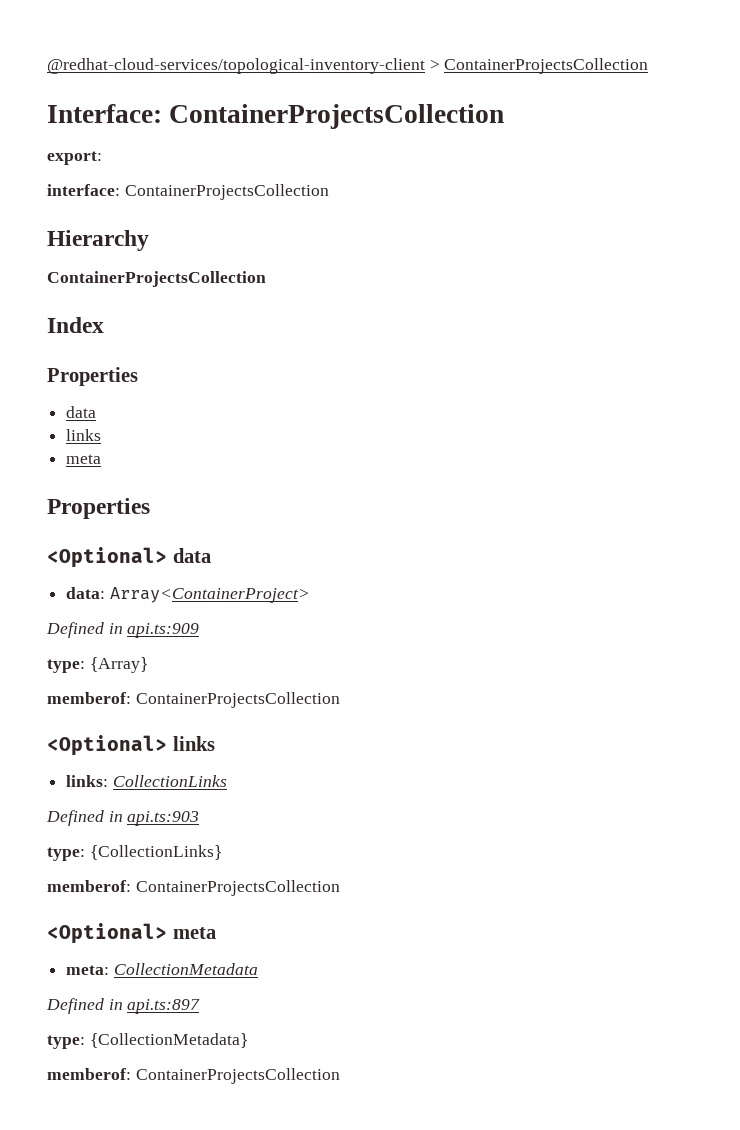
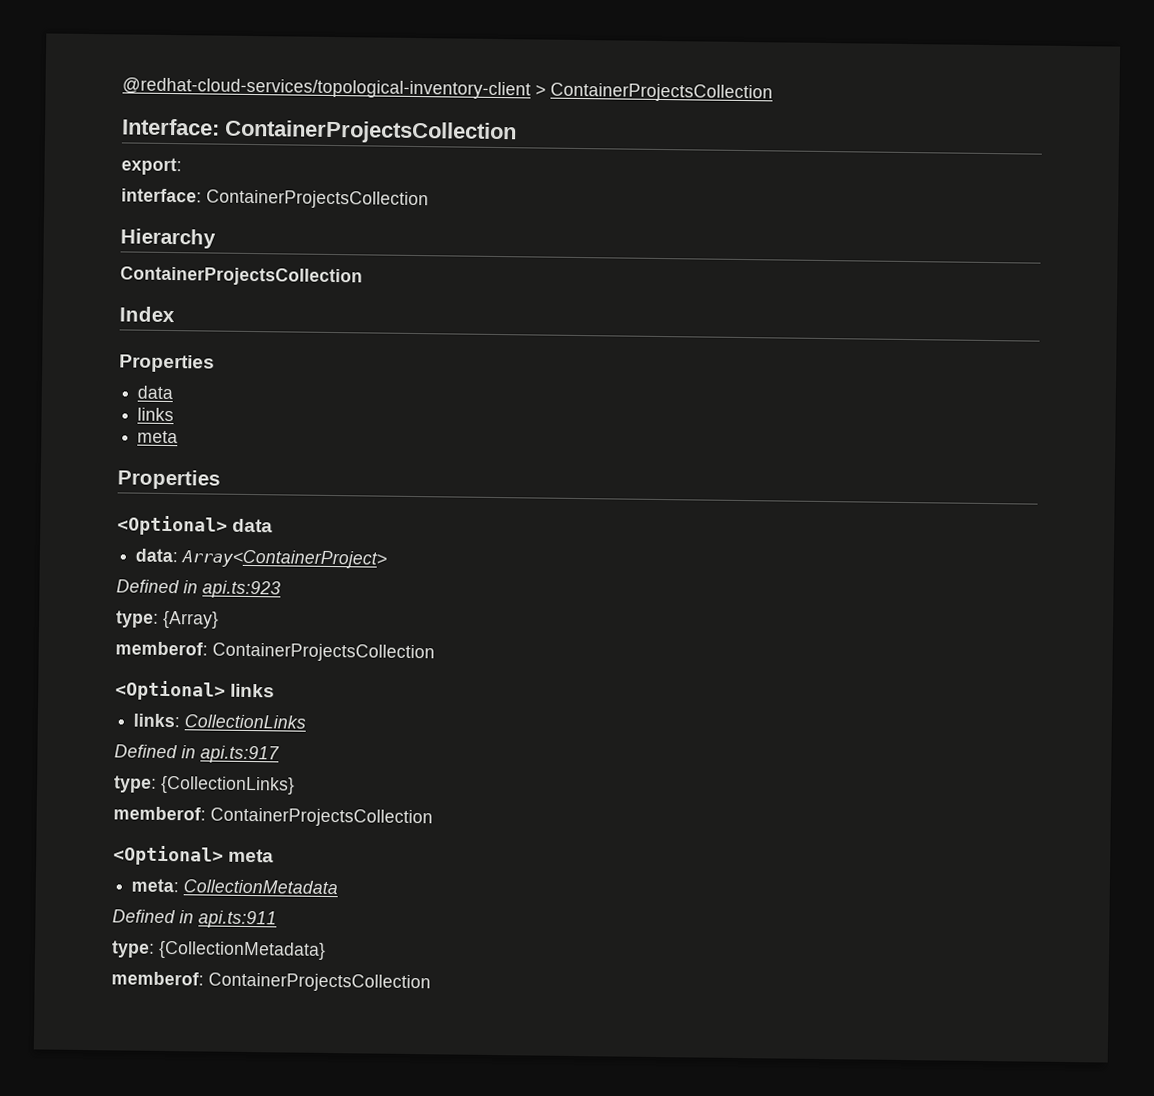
[127,623,200,638] api.ts:909 -> [202,580,281,599] api.ts:923
[127,811,200,826] api.ts:903 -> [200,745,280,764] api.ts:917
[127,999,201,1014] api.ts:897 -> [198,910,277,929] api.ts:911

